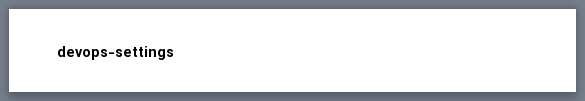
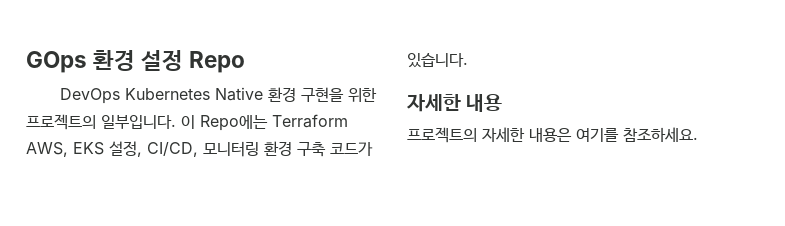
[57,46,174,60] devops-settings -> [26,50,246,73] [59,87,377,104] [26,114,348,131] [26,141,373,157] [407,53,468,68] [406,94,503,112] [407,127,698,143] GOps 환경 설정 Repo // DevOps Kubernetes Native 환경 구현을 위한 프로젝트의 일부입니다. 이 Repo에는 Terraform AWS, EKS 설정, CI/CD, 모니터링 환경 구축 코드가 있습니다. // 자세한 내용 // 프로젝트의 자세한 내용은 여기를 참조하세요.

